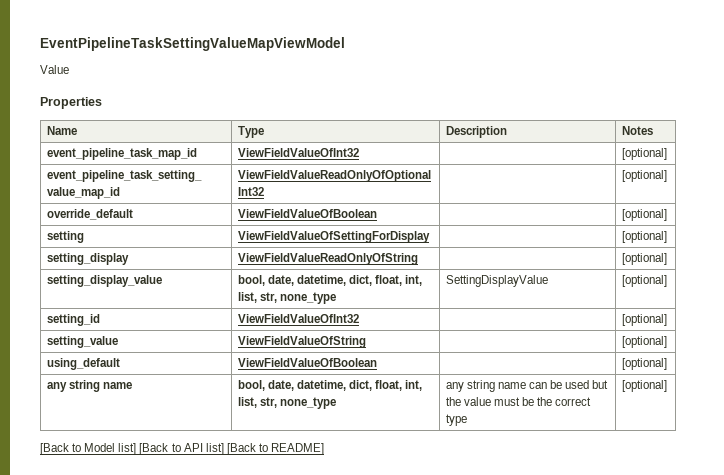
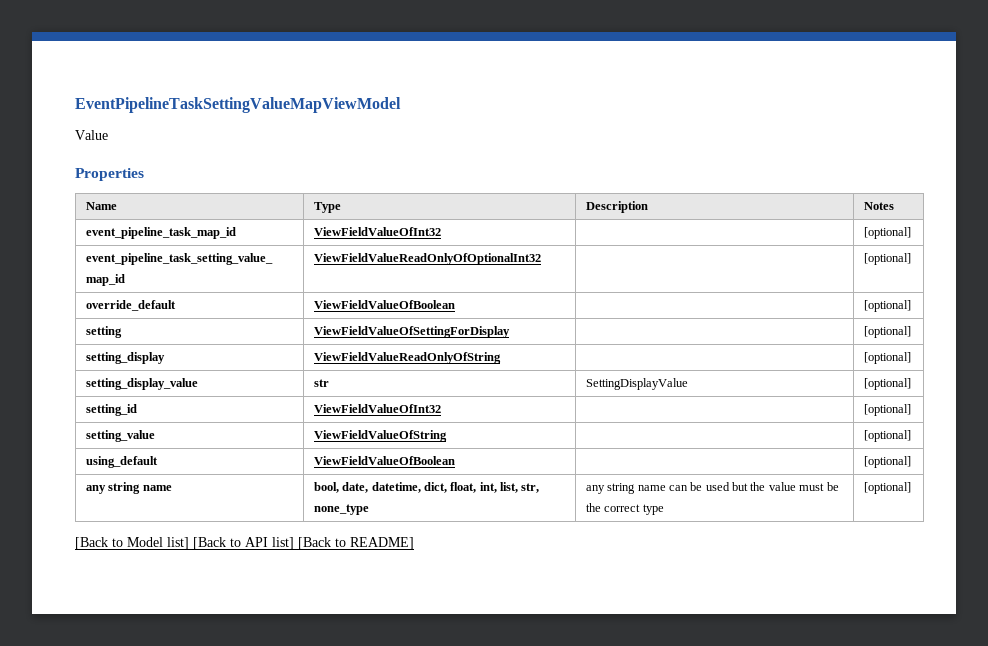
[237,275,423,286] [237,292,336,304] bool, date, datetime, dict, float, int, list, str, none_type -> [313,379,329,387] str

